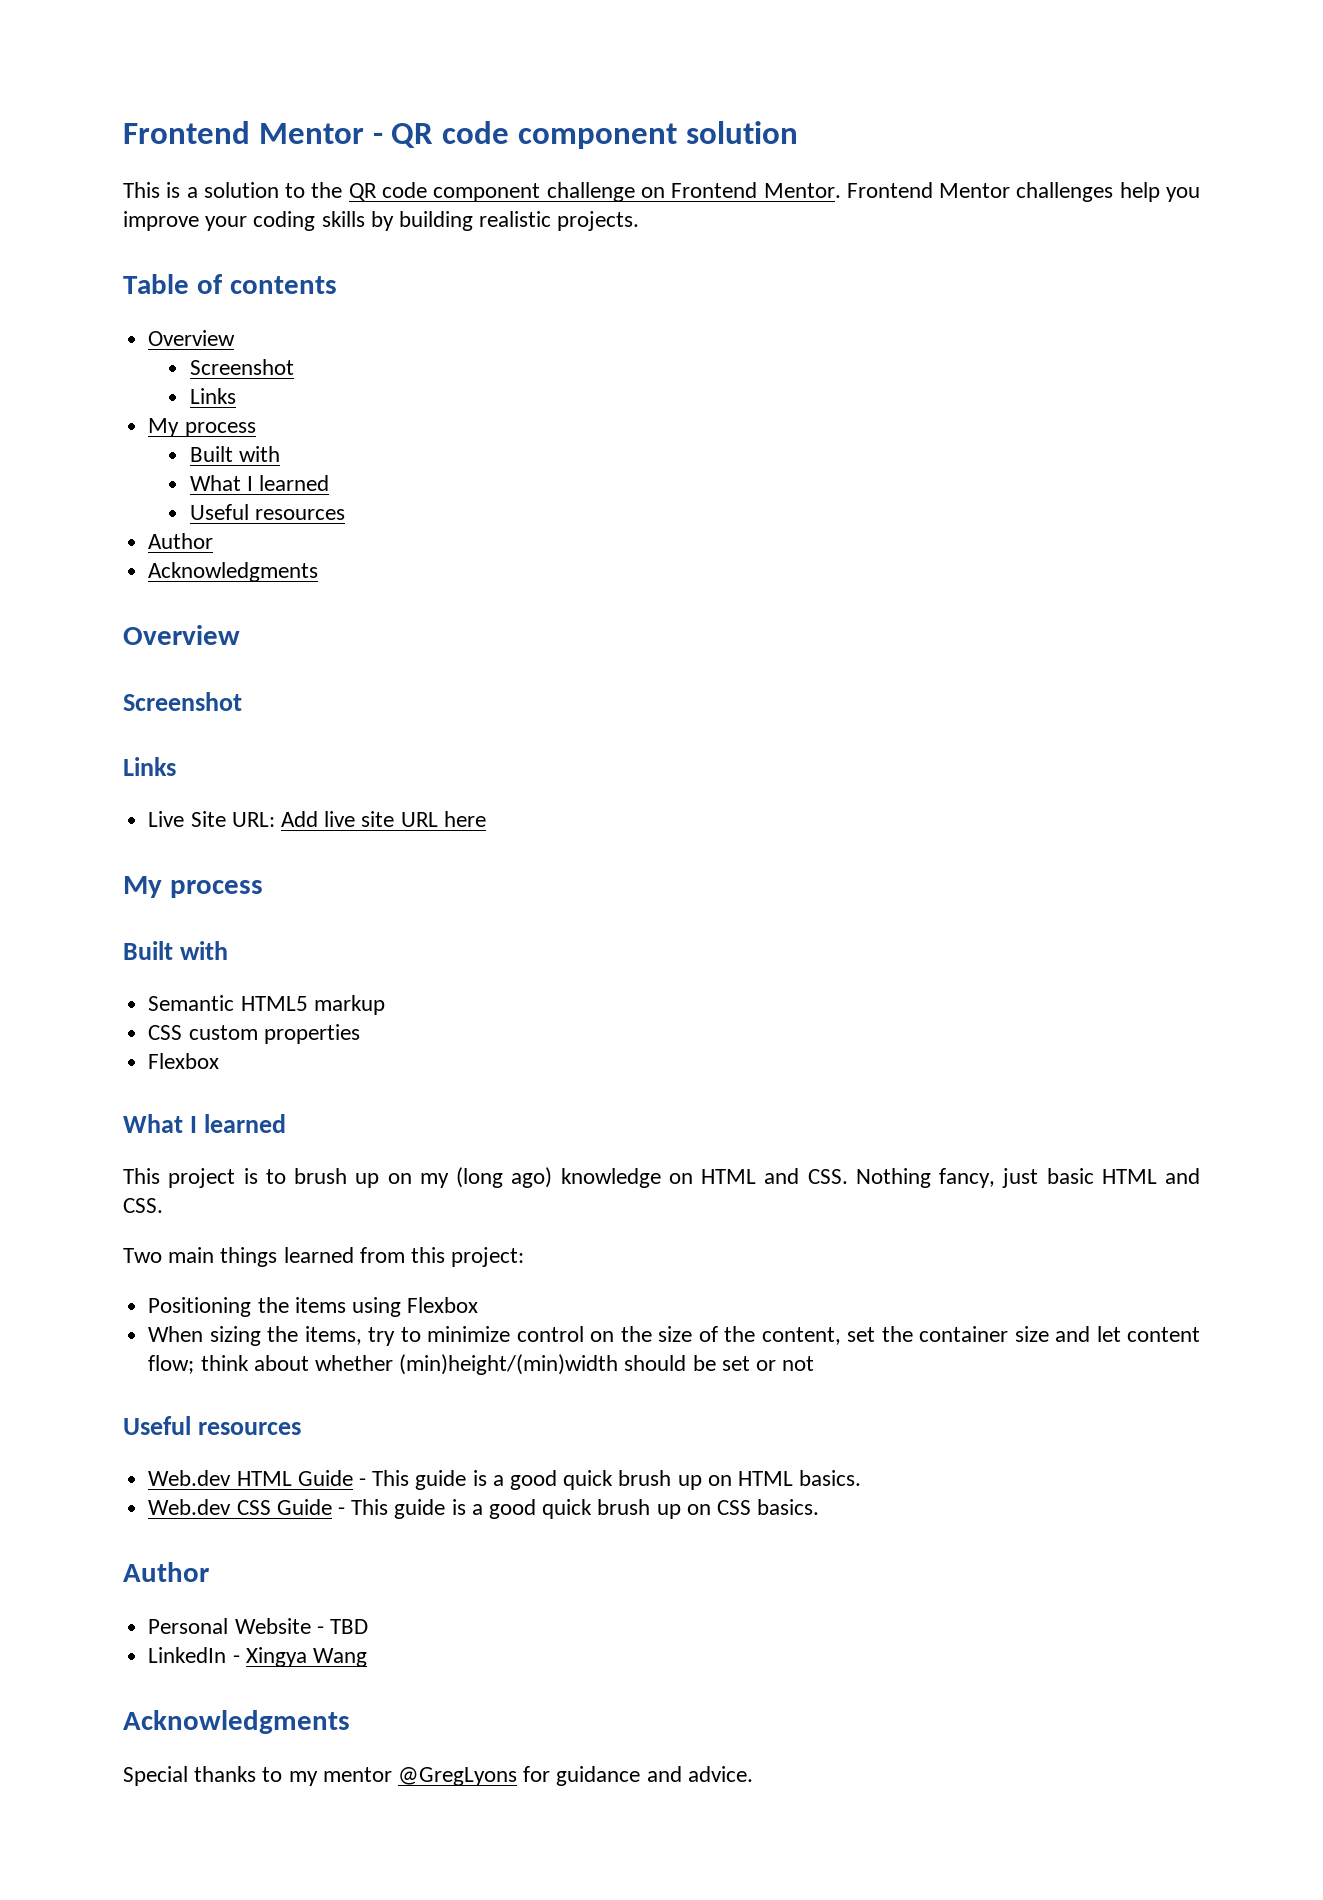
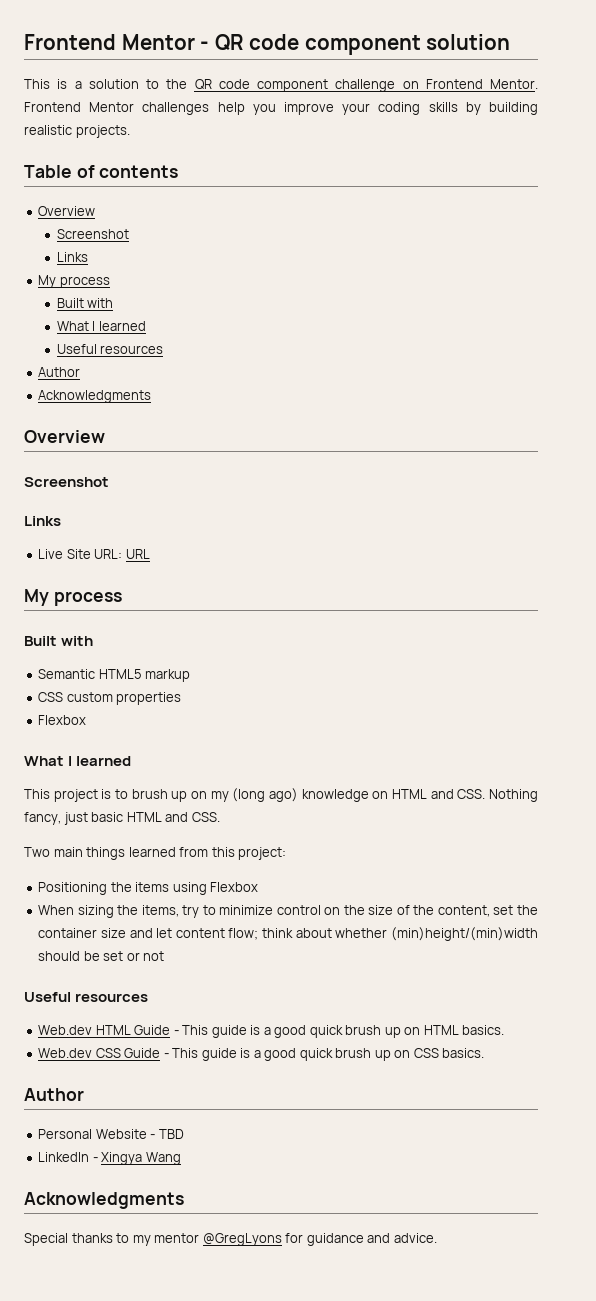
[280,811,395,827] Add live site -> (123, 554) none
[443,811,486,827] here -> (150, 554) none

